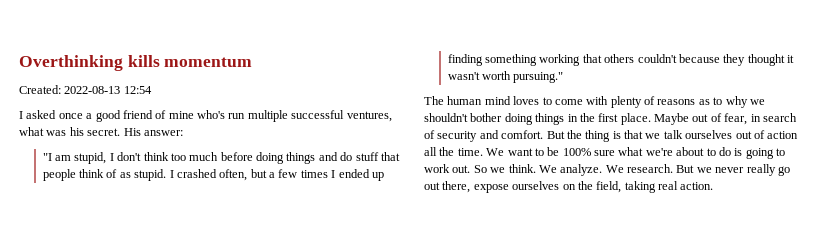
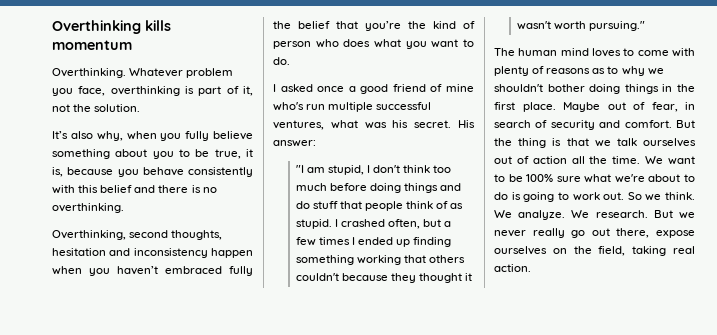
[19,85,152,94] Created: 2022-08-13 12:54 -> [52,68,234,78] [52,86,254,96] [52,104,141,112] [52,131,253,141] [52,149,254,159] [52,167,253,177] [52,185,217,194] [52,203,124,213] [52,230,223,240] [52,248,254,258] [52,266,253,276] [273,21,475,31] [273,39,474,49] [273,57,290,65] Overthinking. Whatever problem you face, overthinking is part of it, not the solution. // It’s also why, when you fully believe something about you to be true, it is, because you behave consistently with this belief and there is no overthinking. // Overthinking, second thoughts, hesitation and inconsistency happen when you haven’t embraced fully the belief that you’re the kind of person who does what you want to do.

